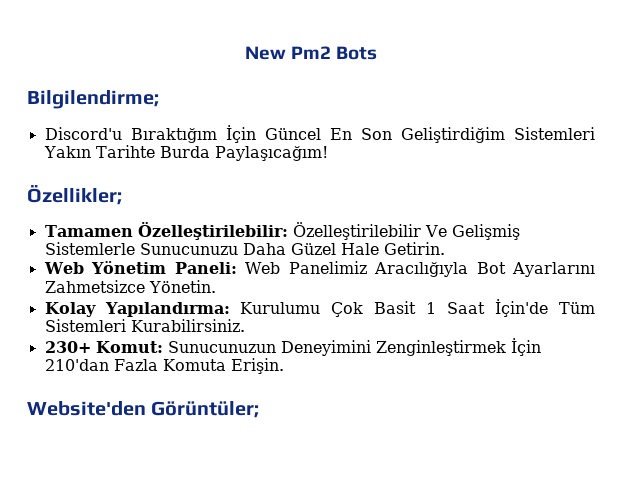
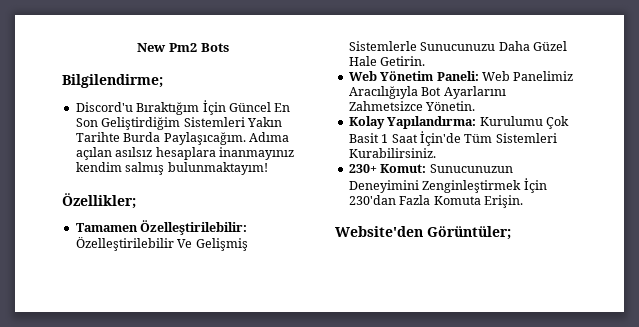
[214,146,328,161] Paylaşıcağım! -> [163,132,289,145] [75,147,294,160] [75,162,268,175] Paylaşıcağım. Adıma açılan asılsız hesaplara inanmayınız kendim salmış bulunmaktayım!
[44,359,109,371] 210'dan -> [348,195,396,205] 230'dan

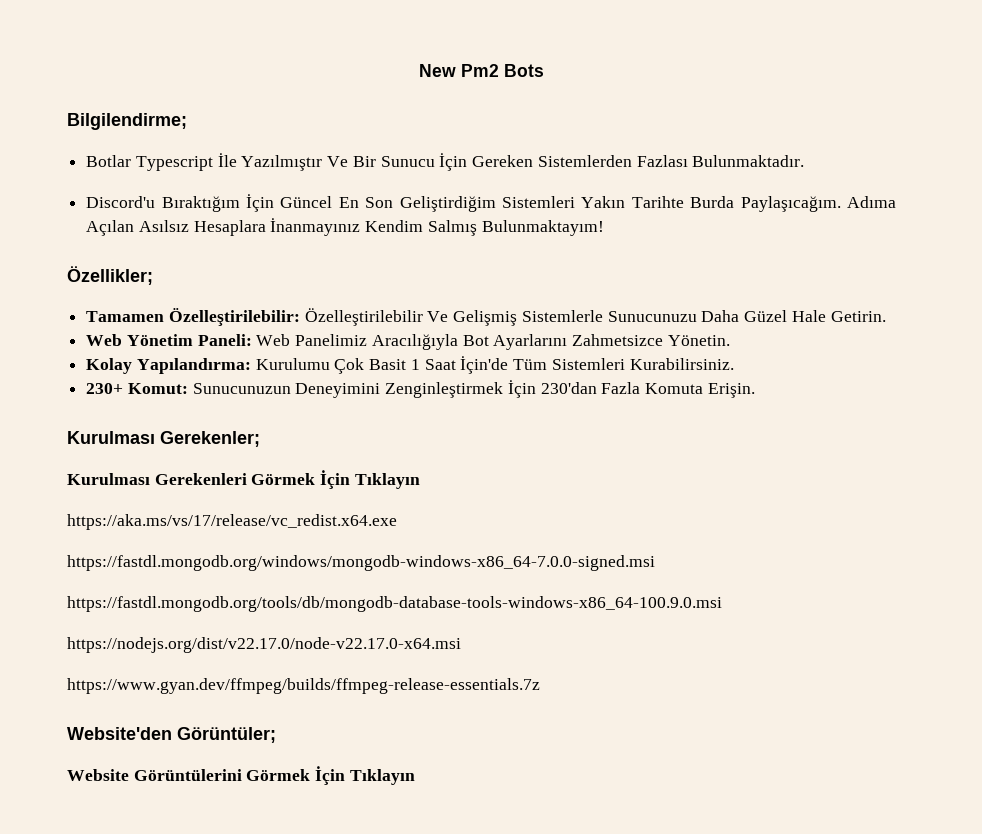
(163, 81) none -> [86,153,805,171] // Botlar Typescript İle Yazılmıştır Ve Bir Sunucu İçin Gereken Sistemlerden Fazlası Bulunmaktadır.
[75,147,294,160] [75,162,268,175] açılan asılsız hesaplara inanmayınız kendim salmış bulunmaktayım! -> [86,218,604,236] Açılan Asılsız Hesaplara İnanmayınız Kendim Salmış Bulunmaktayım!
[335,226,511,240] Website'den Görüntüler; -> [67,431,260,447] [67,470,420,489] [67,514,397,530] [67,555,655,571] [67,596,722,612] [67,637,461,653] [67,678,540,694] [67,727,276,743] [67,766,415,785] Kurulması Gerekenler; // Kurulması Gerekenleri Görmek İçin Tıklayın // https://aka.ms/vs/17/release/vc_redist.x64.exe // https://fastdl.mongodb.org/windows/mongodb-windows-x86_64-7.0.0-signed.msi // https://fastdl.mongodb.org/tools/db/mongodb-database-tools-windows-x86_64-100.9.0.msi // https://nodejs.org/dist/v22.17.0/node-v22.17.0-x64.msi // https://www.gyan.dev/ffmpeg/builds/ffmpeg-release-essentials.7z // Website'den Görüntüler; // Website Görüntülerini Görmek İçin Tıklayın

